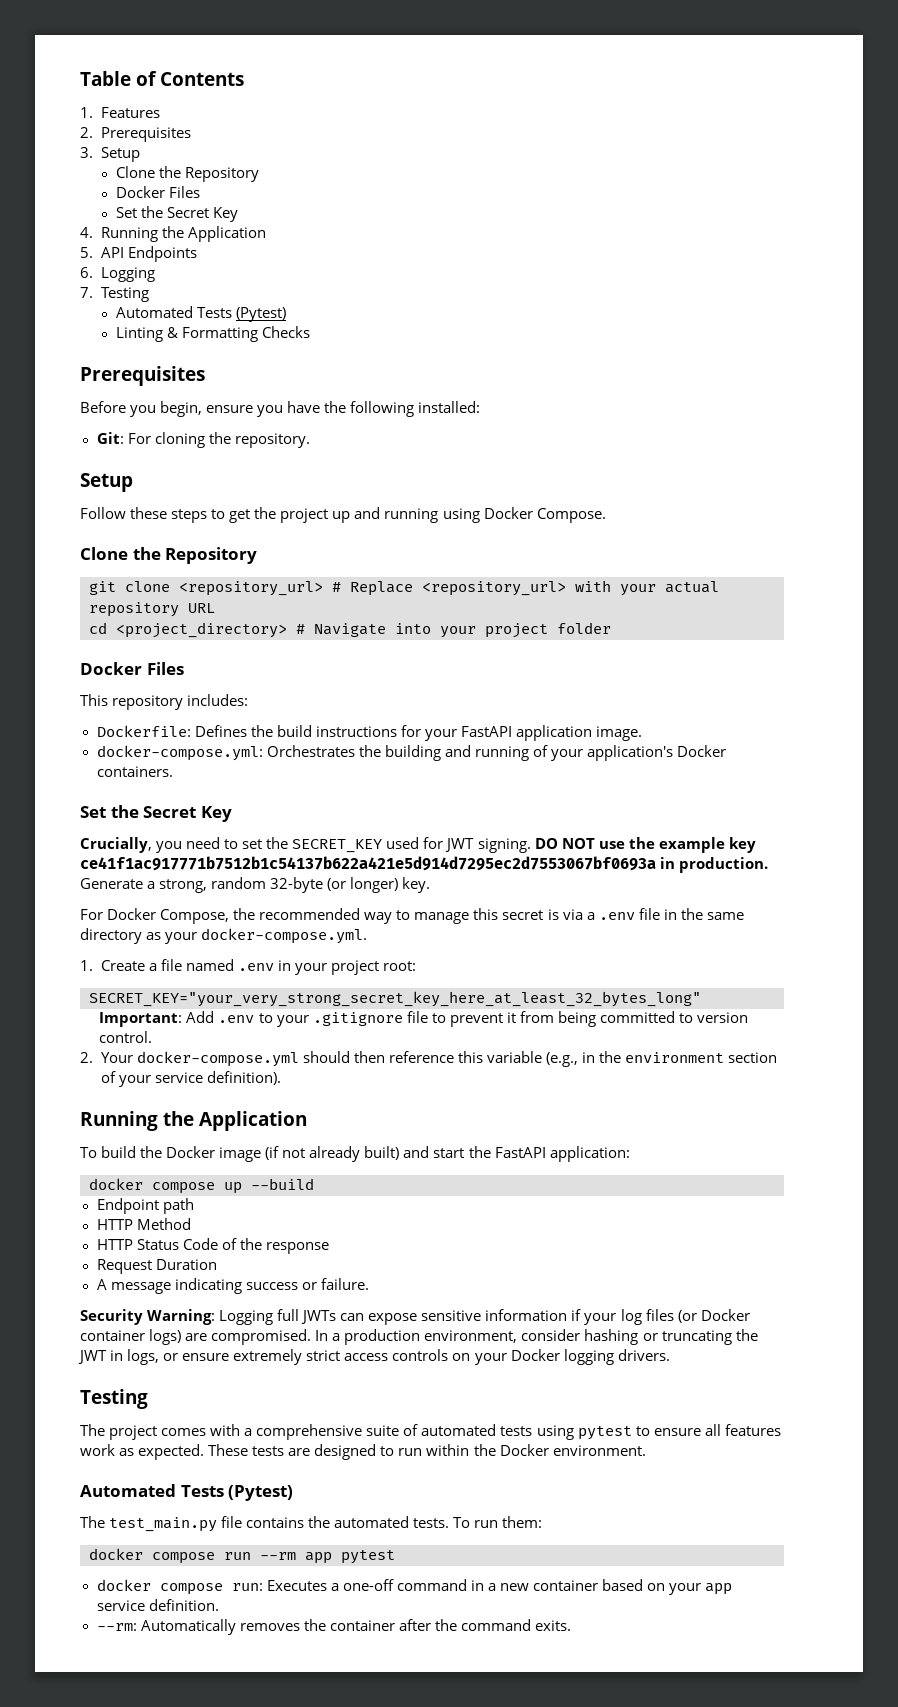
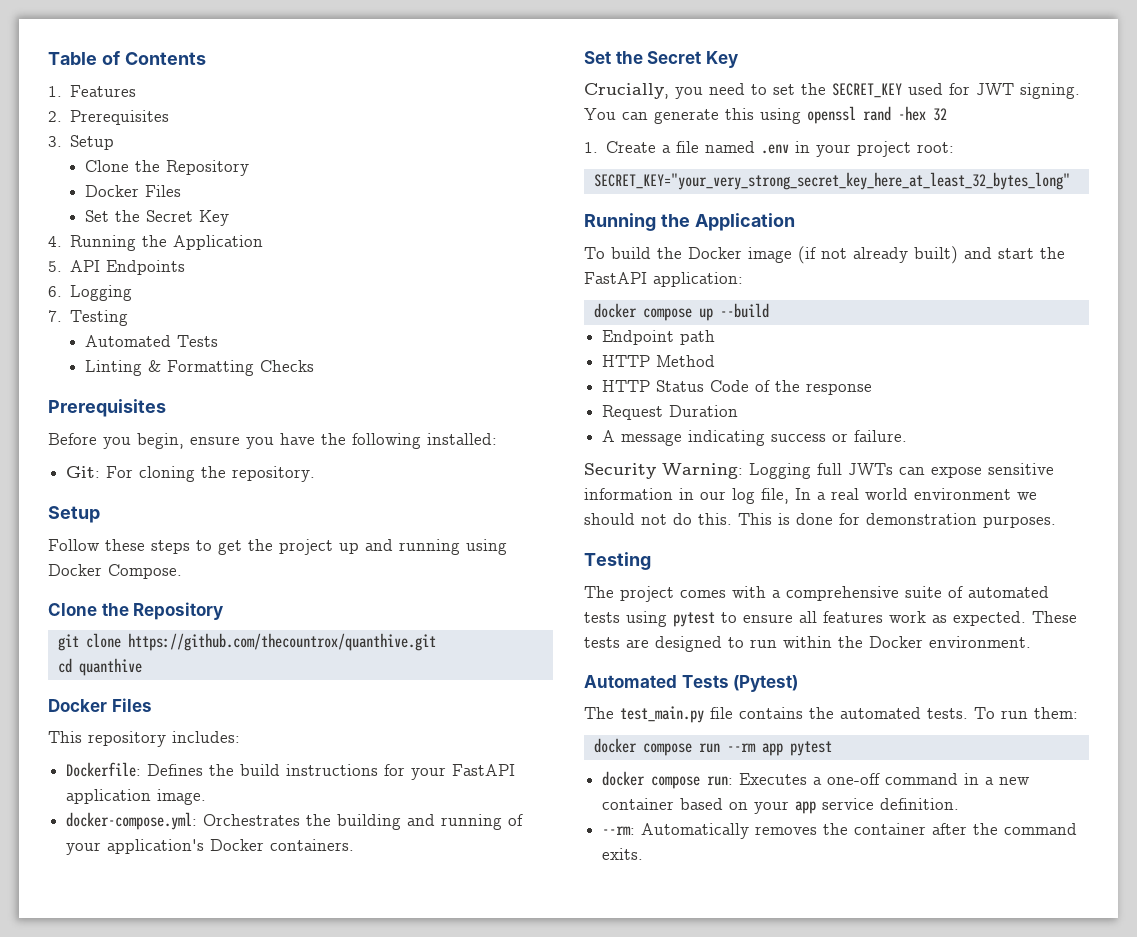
[235,307,286,322] (Pytest) -> (218, 341) none
[179,580,719,596] [89,602,215,617] [89,622,611,638] <repository_url> # Replace <repository_url> with your actual repository URL // cd <project_directory> # Navigate into your project folder -> [127,633,436,651] [57,658,142,676] https://github.com/thecountrox/quanthive.git // cd quanthive
[534,837,756,853] [80,856,769,873] [80,877,431,893] [80,908,744,924] [80,928,368,944] DO NOT use the example key ce41f1ac917771b7512b1c54137b622a421e5d914d7295ec2d7553067bf0693a in production. Generate a strong, random 32-byte (or longer) key. // For Docker Compose, the recommended way to manage this secret is via a .env file in the same directory as your docker-compose.yml. -> [584,106,947,124] You can generate this using openssl rand -hex 32
[99,1011,749,1027] [99,1031,153,1043] [80,1051,778,1067] [100,1071,281,1087] // Important: Add .env to your .gitignore file to prevent it from being committed to version control. // 2. Your docker-compose.yml should then reference this variable (e.g., in the environment section of your service definition). -> (1070, 181) none
[571,1309,750,1325] [80,1329,758,1345] [78,1349,670,1365] if your log files (or Docker container logs) are compromised. In a production environment, consider hashing or truncating the JWT in logs, or ensure extremely strict access controls on your Docker logging drivers. -> [679,488,1037,504] [584,513,1056,528] in our log file, In a real world environment we should not do this. This is done for demonstration purposes.

